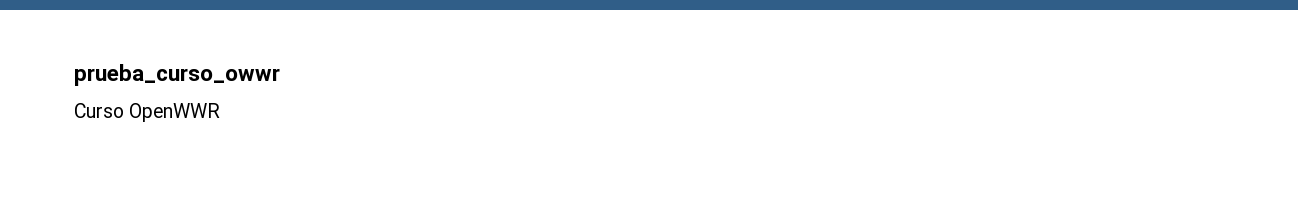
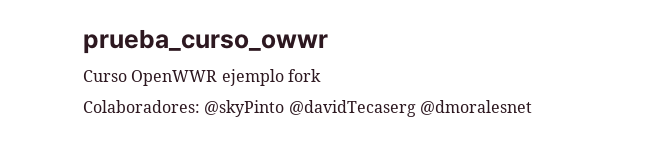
(221, 112) none -> [221,69,321,86] [83,100,532,117] ejemplo fork // Colaboradores: @skyPinto @davidTecaserg @dmoralesnet

